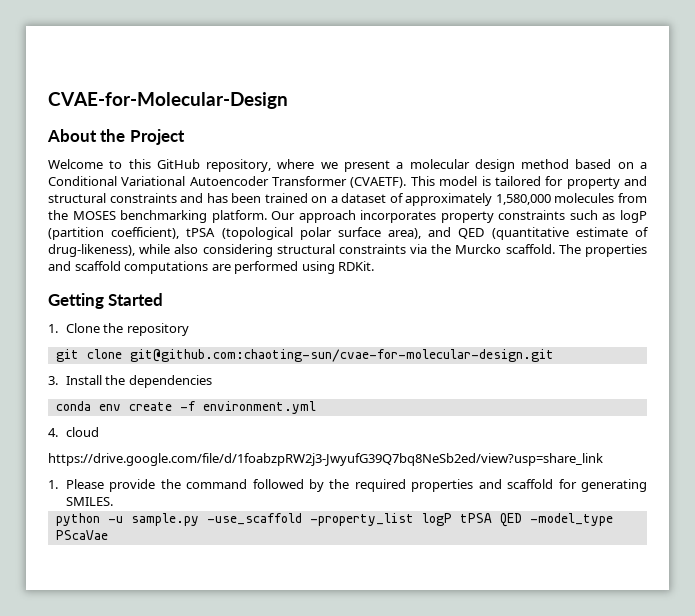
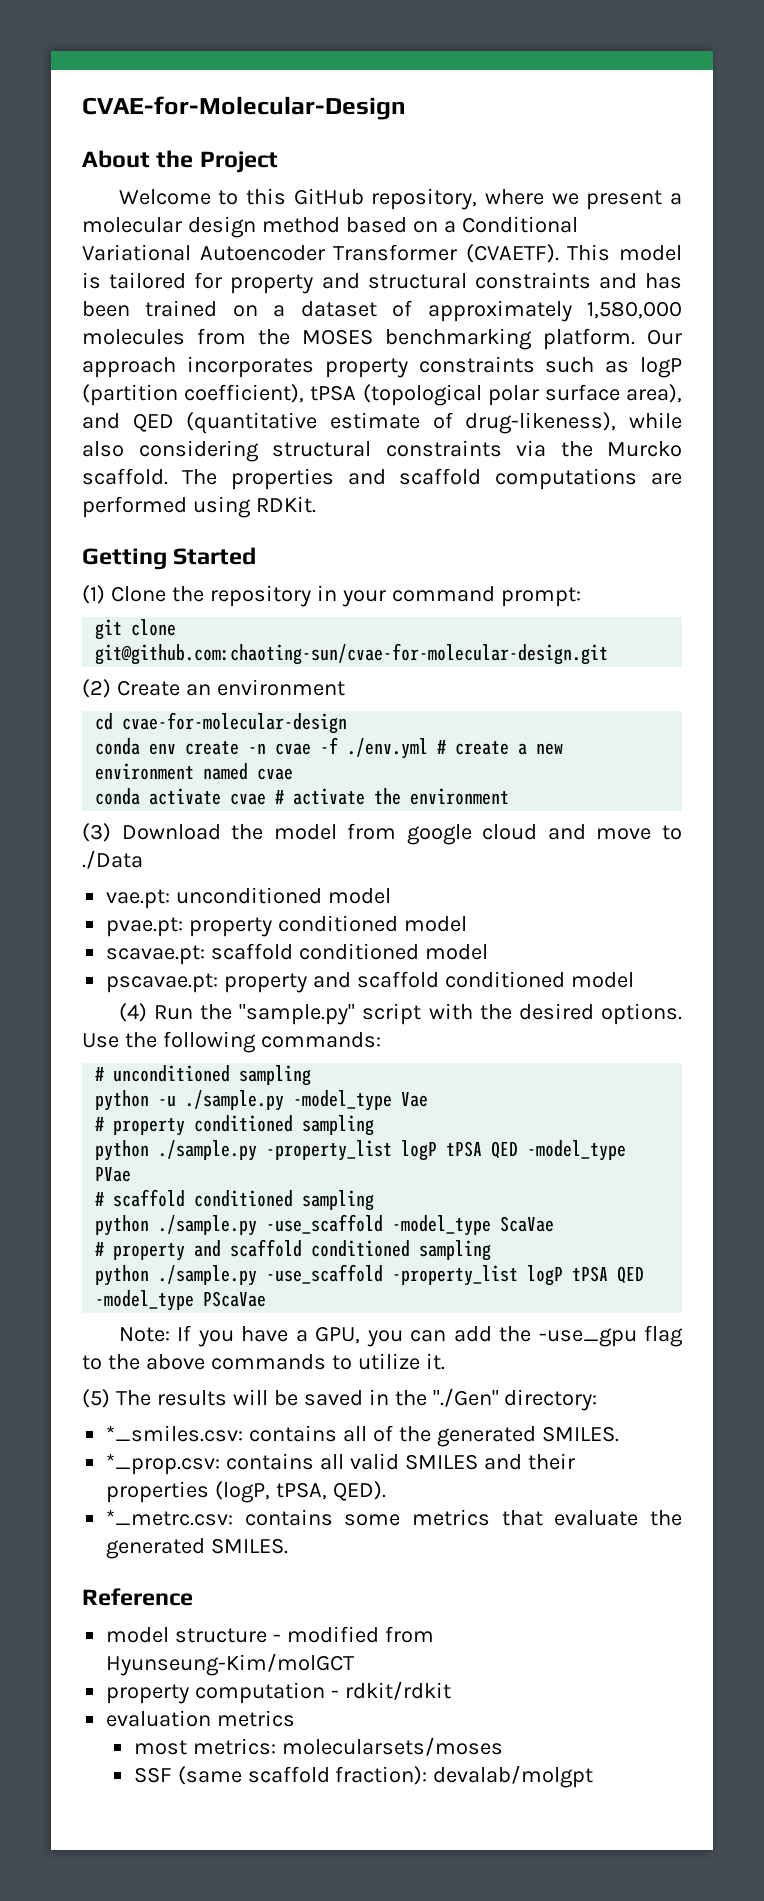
[48,324,58,333] 1. -> [82,585,105,604] (1)
(189, 329) none -> [316,585,581,607] in your command prompt:
[48,375,212,388] [55,401,316,414] [48,427,99,437] [48,453,603,466] [48,479,648,492] [65,497,113,506] [55,513,199,526] 3. Install the dependencies // conda env create -f environment.yml // 4. cloud // https://drive.google.com/file/d/1foabzpRW2j3-JwyufG39Q7bq8NeSb2ed/view?usp=share_link // 1. Please provide the command followed by the required properties and scaffold for generating SMILES. // python -u sample.py -> [82,679,345,698] [95,712,348,734] [95,737,564,759] [95,763,294,780] [95,788,510,805] [82,823,682,845] [82,850,143,869] [106,887,392,909] [106,915,468,937] [106,943,489,965] [106,971,634,993] [118,1003,682,1025] [82,1031,381,1053] [95,1065,312,1086] [95,1090,429,1111] [95,1115,375,1136] [95,1140,627,1161] [95,1167,132,1182] [95,1189,375,1211] [95,1214,555,1236] [95,1239,492,1261] [95,1265,258,1286] (2) Create an environment // cd cvae-for-molecular-design // conda env create -n cvae -f ./env.yml # create a new environment named cvae // conda activate cvae # activate the environment // (3) Download the model from google cloud and move to ./Data // vae.pt: unconditioned model // pvae.pt: property conditioned model // scavae.pt: scaffold conditioned model // pscavae.pt: property and scaffold conditioned model // (4) Run the "sample.py" script with the desired options. Use the following commands: // # unconditioned sampling // python -u ./sample.py -model_type Vae // # property conditioned sampling // python ./sample.py -property_list logP tPSA QED -model_type PVae // # scaffold conditioned sampling // python ./sample.py -use_scaffold -model_type ScaVae // # property and scaffold conditioned sampling // python ./sample.py
(108, 535) none -> [118,1325,683,1347] [82,1353,445,1370] [82,1388,598,1411] [106,1425,619,1447] [106,1453,575,1475] [106,1481,387,1503] [106,1509,682,1526] [106,1538,289,1559] [82,1588,193,1606] [106,1626,434,1643] [106,1653,355,1676] [106,1681,452,1704] [106,1710,296,1727] [133,1737,503,1756] [133,1765,594,1788] // Note: If you have a GPU, you can add the -use_gpu flag to the above commands to utilize it. // (5) The results will be saved in the "./Gen" directory: // *_smiles.csv: contains all of the generated SMILES. // *_prop.csv: contains all valid SMILES and their properties (logP, tPSA, QED). // *_metrc.csv: contains some metrics that evaluate the generated SMILES. // Reference // model structure - modified from Hyunseung-Kim/molGCT // property computation - rdkit/rdkit // evaluation metrics // most metrics: molecularsets/moses // SSF (same scaffold fraction): devalab/molgpt

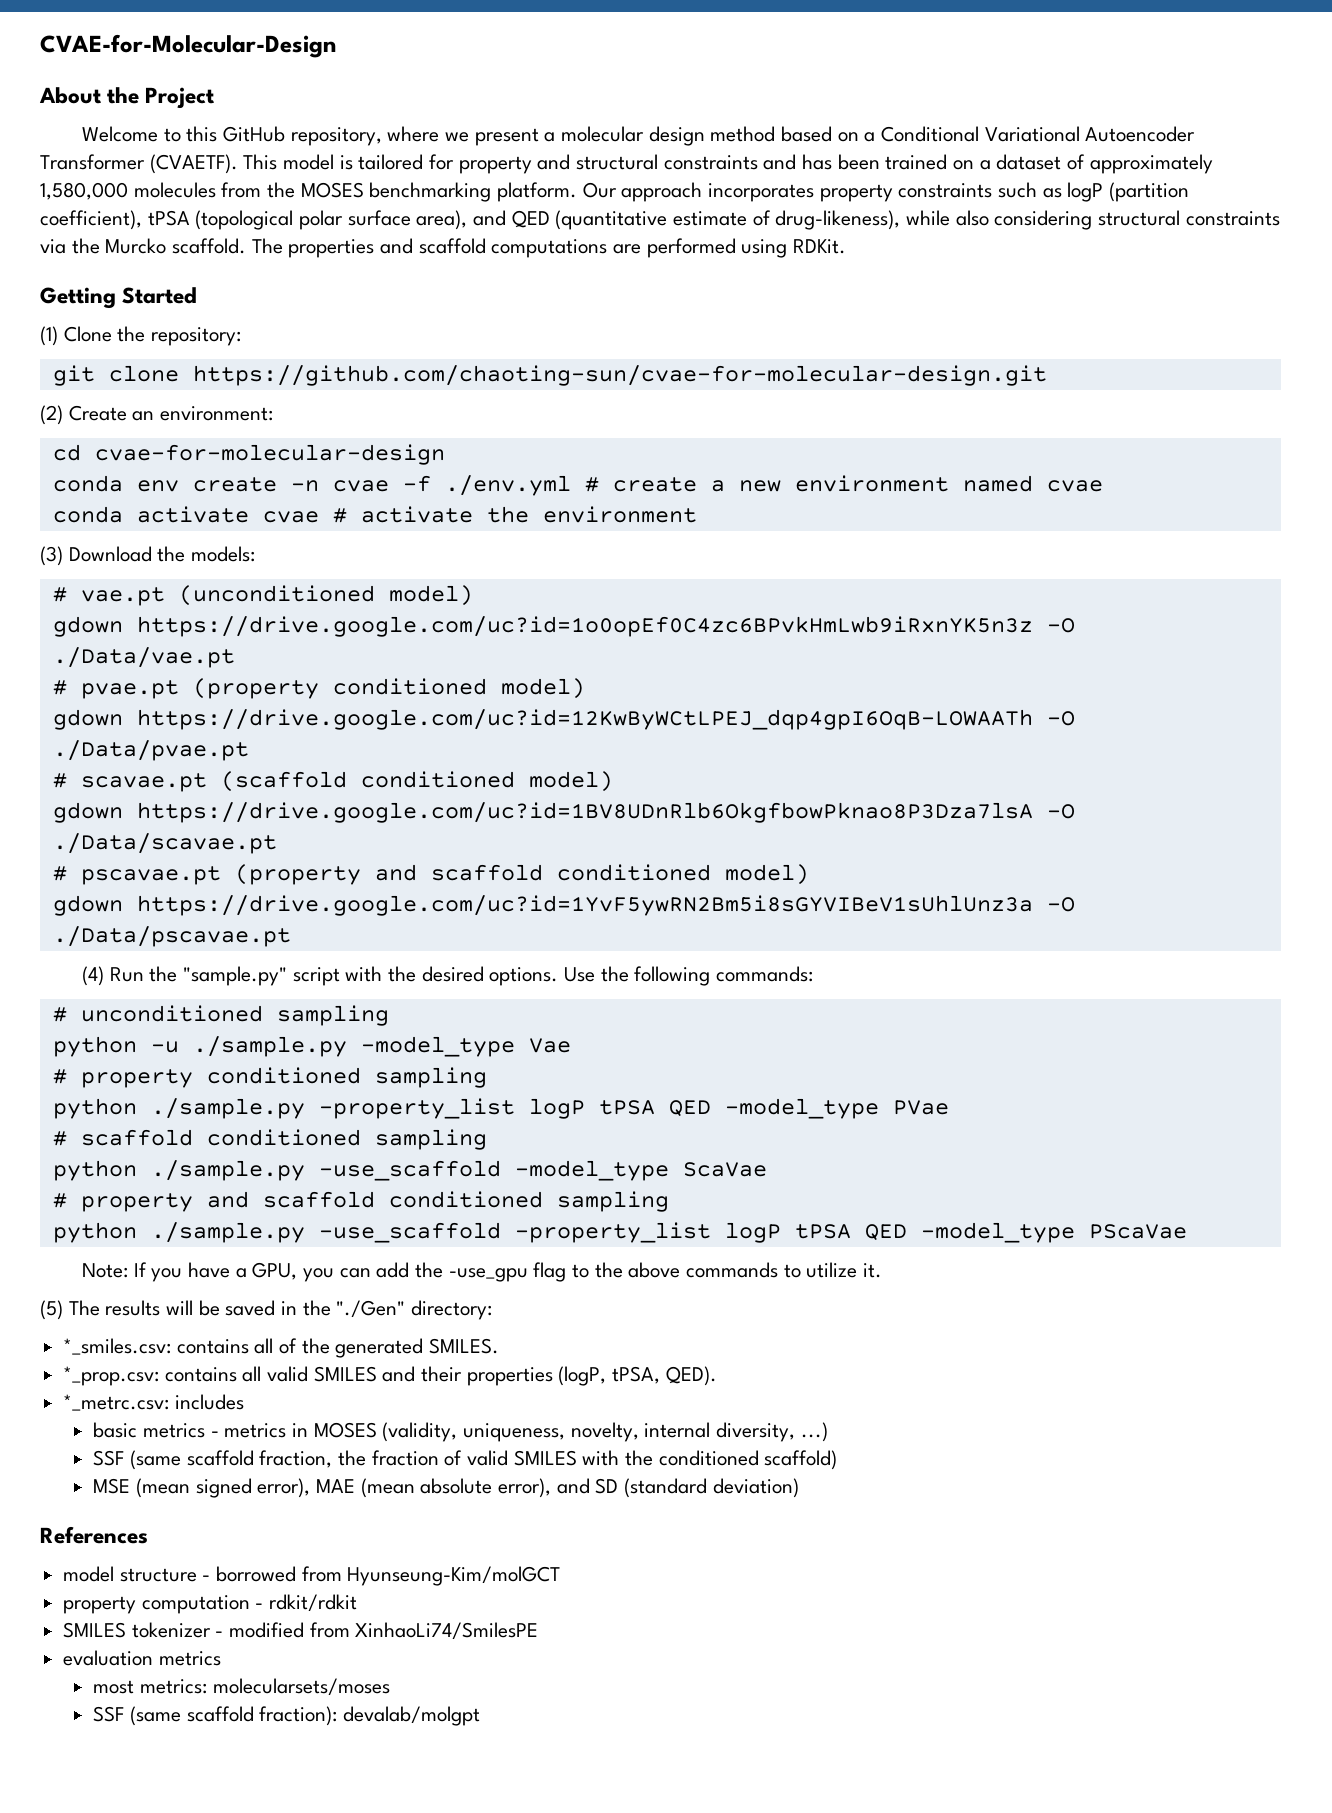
[209,585,581,607] repository in your command prompt: -> [151,327,242,346] repository:
[95,643,609,665] git@github.com:chaoting-sun/cvae-for-molecular-design.git -> [192,365,1047,386] https://github.com/chaoting-sun/cvae-for-molecular-design.git
[216,679,345,696] environment -> [160,406,274,421] environment:
[273,823,682,845] [82,850,143,869] [106,887,392,909] [106,915,468,937] [106,943,489,965] [106,971,634,993] model from google cloud and move to ./Data // vae.pt: unconditioned model // pvae.pt: property conditioned model // scavae.pt: scaffold conditioned model // pscavae.pt: property and scaffold conditioned model -> [191,546,256,562] [52,585,473,606] [52,616,1075,637] [52,647,235,668] [52,678,585,699] [52,709,1075,730] [52,740,249,761] [52,771,613,792] [52,802,1075,823] [52,833,277,854] [52,864,809,885] [52,895,1075,916] [52,926,291,947] models: // # vae.pt (unconditioned model) // gdown https://drive.google.com/uc?id=1o0opEf0C4zc6BPvkHmLwb9iRxnYK5n3z -O ./Data/vae.pt // # pvae.pt (property conditioned model) // gdown https://drive.google.com/uc?id=12KwByWCtLPEJ_dqp4gpI6OqB-LOWAATh -O ./Data/pvae.pt // # scavae.pt (scaffold conditioned model) // gdown https://drive.google.com/uc?id=1BV8UDnRlb6OkgfbowPknao8P3Dza7lsA -O ./Data/scavae.pt // # pscavae.pt (property and scaffold conditioned model) // gdown https://drive.google.com/uc?id=1YvF5ywRN2Bm5i8sGYVIBeV1sUhlUnz3a -O ./Data/pscavae.pt
[244,1509,682,1526] [106,1538,289,1559] [82,1588,193,1606] contains some metrics that evaluate the generated SMILES. // Reference -> [174,1394,244,1410] [93,1422,828,1442] [93,1450,838,1470] [93,1478,799,1498] [40,1526,148,1544] includes // basic metrics - metrics in MOSES (validity, uniqueness, novelty, internal diversity, ...) // SSF (same scaffold fraction, the fraction of valid SMILES with the conditioned scaffold) // MSE (mean signed error), MAE (mean absolute error), and SD (standard deviation) // References
[287,1626,380,1643] modified -> [216,1566,297,1582] borrowed
(452, 1690) none -> [63,1622,539,1640] // SMILES tokenizer - modified from XinhaoLi74/SmilesPE

